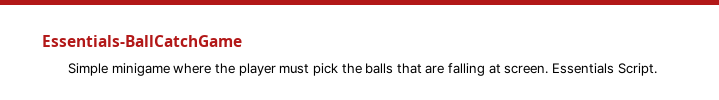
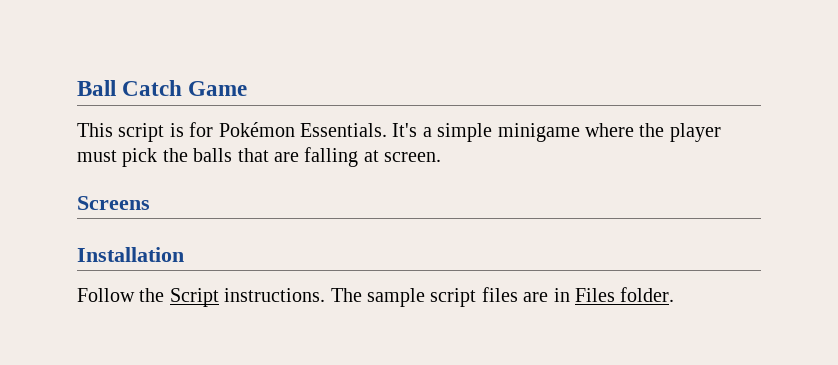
[42,35,242,47] [68,63,109,76] Essentials-BallCatchGame // Simple -> [77,80,248,96] [77,122,493,142] Ball Catch Game // This script is for Pokémon Essentials. It's a simple
[552,63,657,76] Essentials Script. -> [77,196,150,210] [77,247,184,262] [77,287,675,307] // Screens // Installation // Follow the Script instructions. The sample script files are in Files folder.

